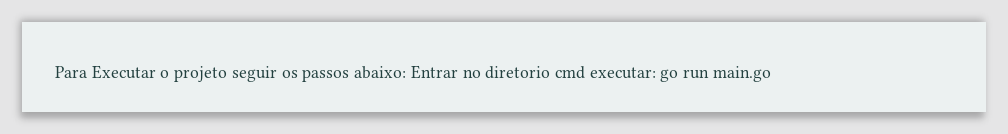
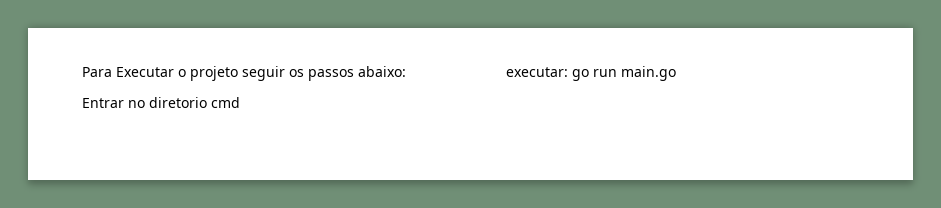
(407, 72) none -> (406, 71) //
(585, 72) none -> (240, 102) //

